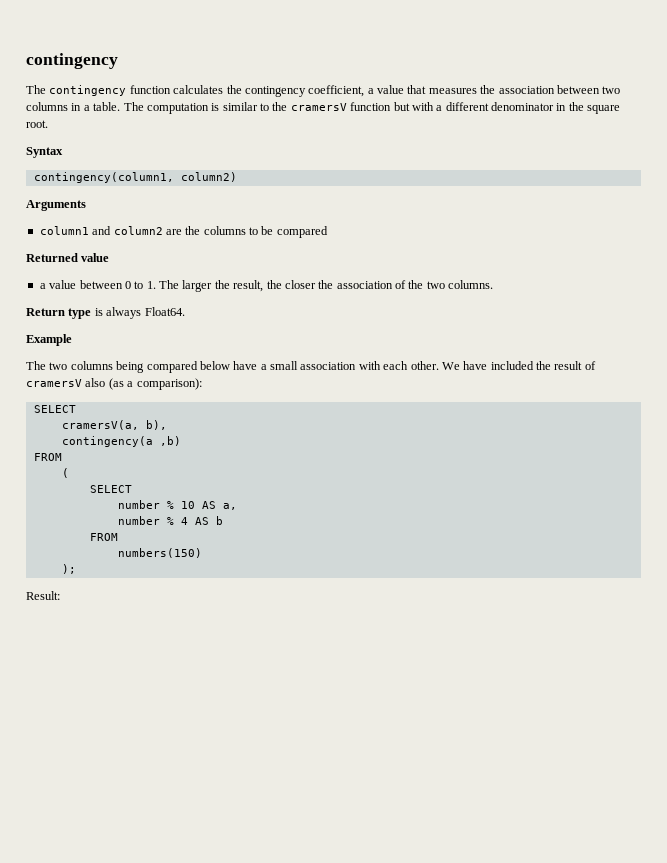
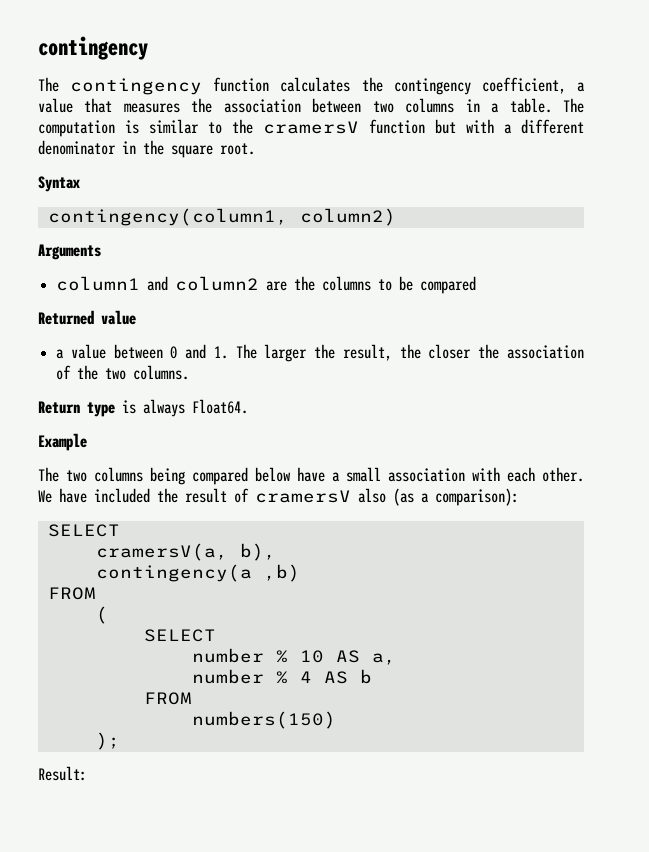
[134,281,144,289] to -> [185,344,207,359] and

